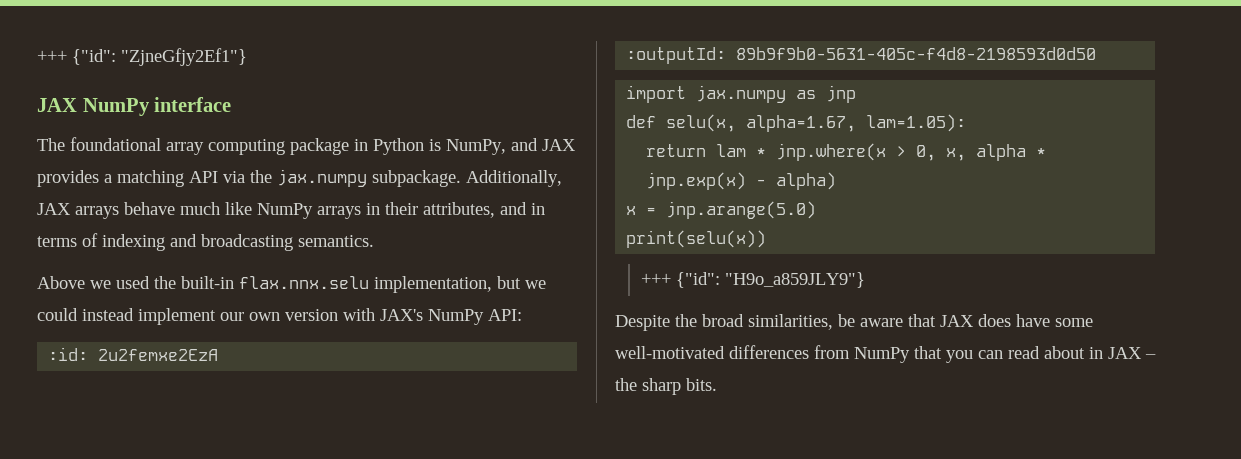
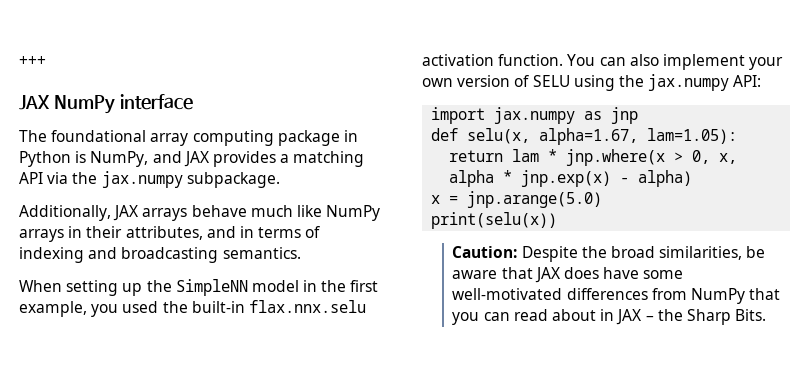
[37,48,247,66] +++ {"id": "ZjneGfjy2Ef1"} -> [19,56,46,66] +++
(461, 178) none -> (280, 180) //
[37,276,546,293] [37,308,522,325] [48,347,219,361] [626,47,1097,64] Above we used the built-in flax.nnx.selu implementation, but we could instead implement our own version with JAX's NumPy API: // :id: 2u2femxe2EzA // :outputId: 89b9f9b0-5631-405c-f4d8-2198593d0d50 -> [19,279,379,296] [19,300,366,317] [422,54,784,70] [422,74,762,91] When setting up the SimpleNN model in the first example, you used the built-in flax.nnx.selu activation function. You can also implement your own version of SELU using the jax.numpy API:
[640,272,865,288] +++ {"id": "H9o_a859JLY9"} // -> [452,246,518,258] Caution:
[642,378,717,395] sharp bits. -> [686,309,767,325] Sharp Bits.

